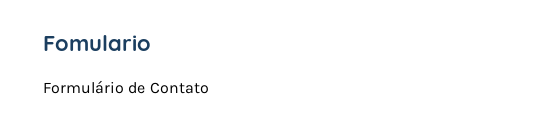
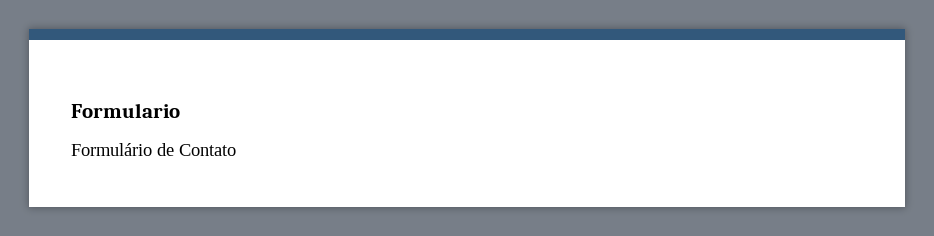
[43,35,151,51] Fomulario -> [71,103,180,118] Formulario

